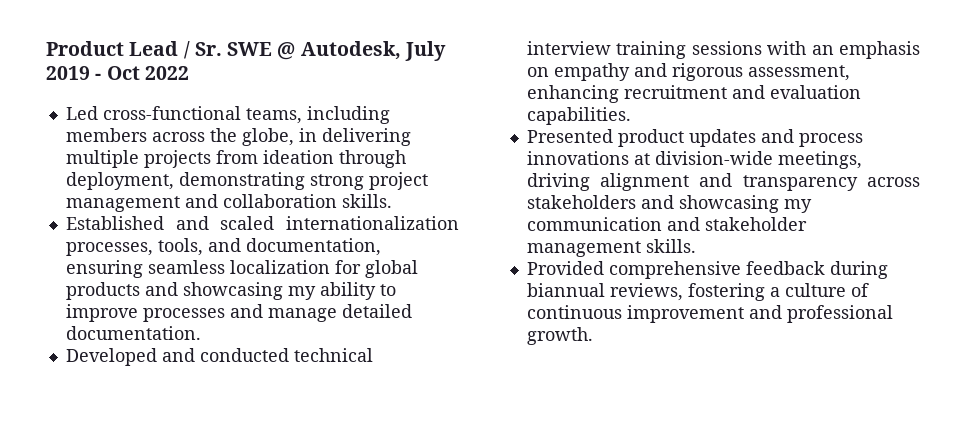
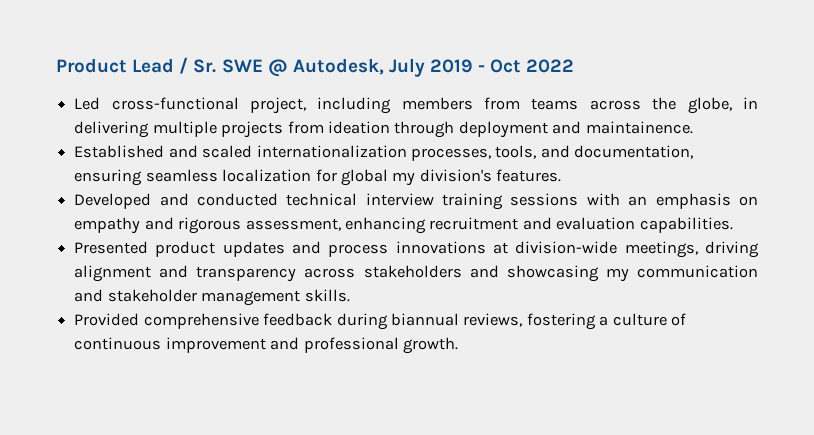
[245,108,302,124] teams, -> [249,97,306,114] project,
(147, 135) none -> [484,97,579,110] from teams
[65,172,428,190] [65,194,392,212] deployment, demonstrating strong project management and collaboration skills. -> [458,121,693,138] deployment and maintainence.
[65,282,396,300] [65,304,412,322] [65,326,201,340] products and showcasing my ability to improve processes and manage detailed documentation. -> [392,169,562,186] my division's features.

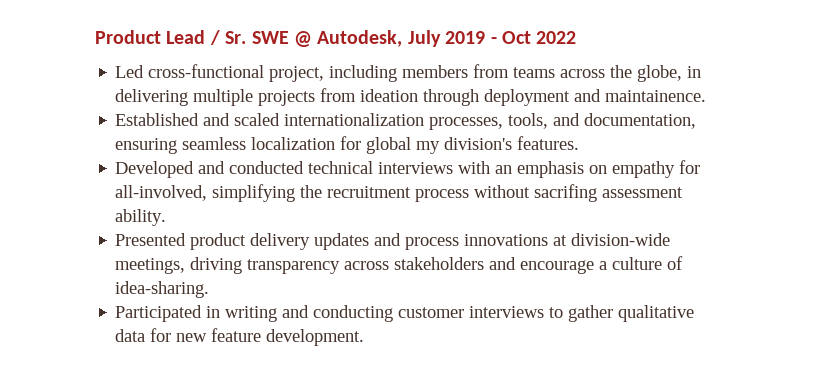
[365,193,579,210] interview training sessions -> [378,162,454,174] interviews
[144,217,733,234] and rigorous assessment, enhancing recruitment and evaluation capabilities. -> [679,160,701,174] [115,184,684,202] [115,209,167,226] for all-involved, simplifying the recruitment process without sacrifing assessment ability.
(216, 249) none -> [250,233,311,250] delivery
[74,265,189,282] alignment and -> (243, 265) none
[506,265,759,282] [74,289,350,306] [74,313,687,330] [74,337,458,354] showcasing my communication and stakeholder management skills. // Provided comprehensive feedback during biannual reviews, fostering a culture of continuous improvement and professional growth. -> [520,256,684,274] [115,281,210,298] [115,305,695,322] [115,328,365,346] encourage a culture of idea-sharing. // Participated in writing and conducting customer interviews to gather qualitative data for new feature development.

